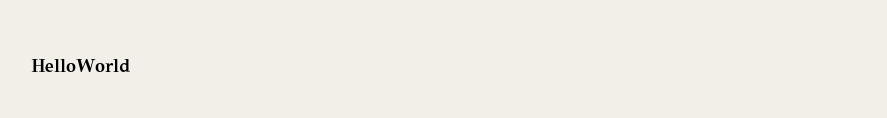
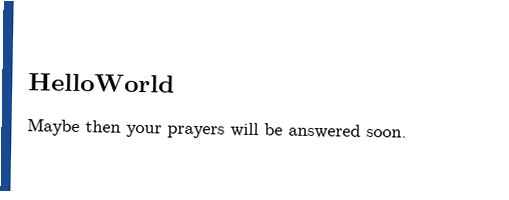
(131, 66) none -> [27,118,407,139] // Maybe then your prayers will be answered soon.

